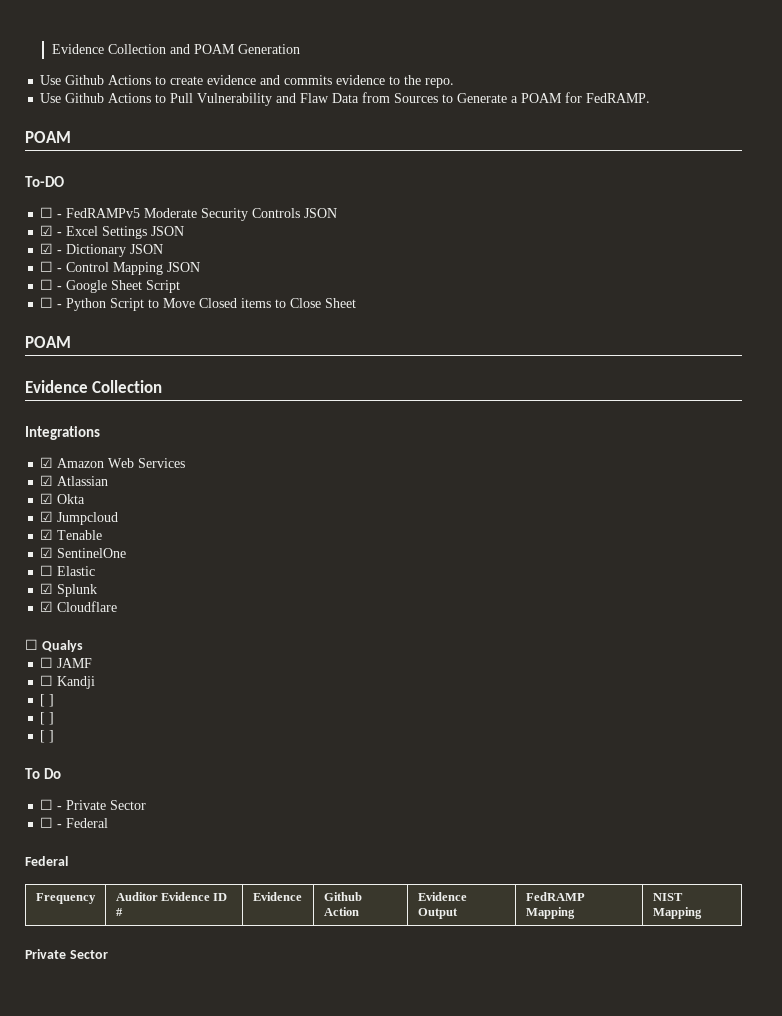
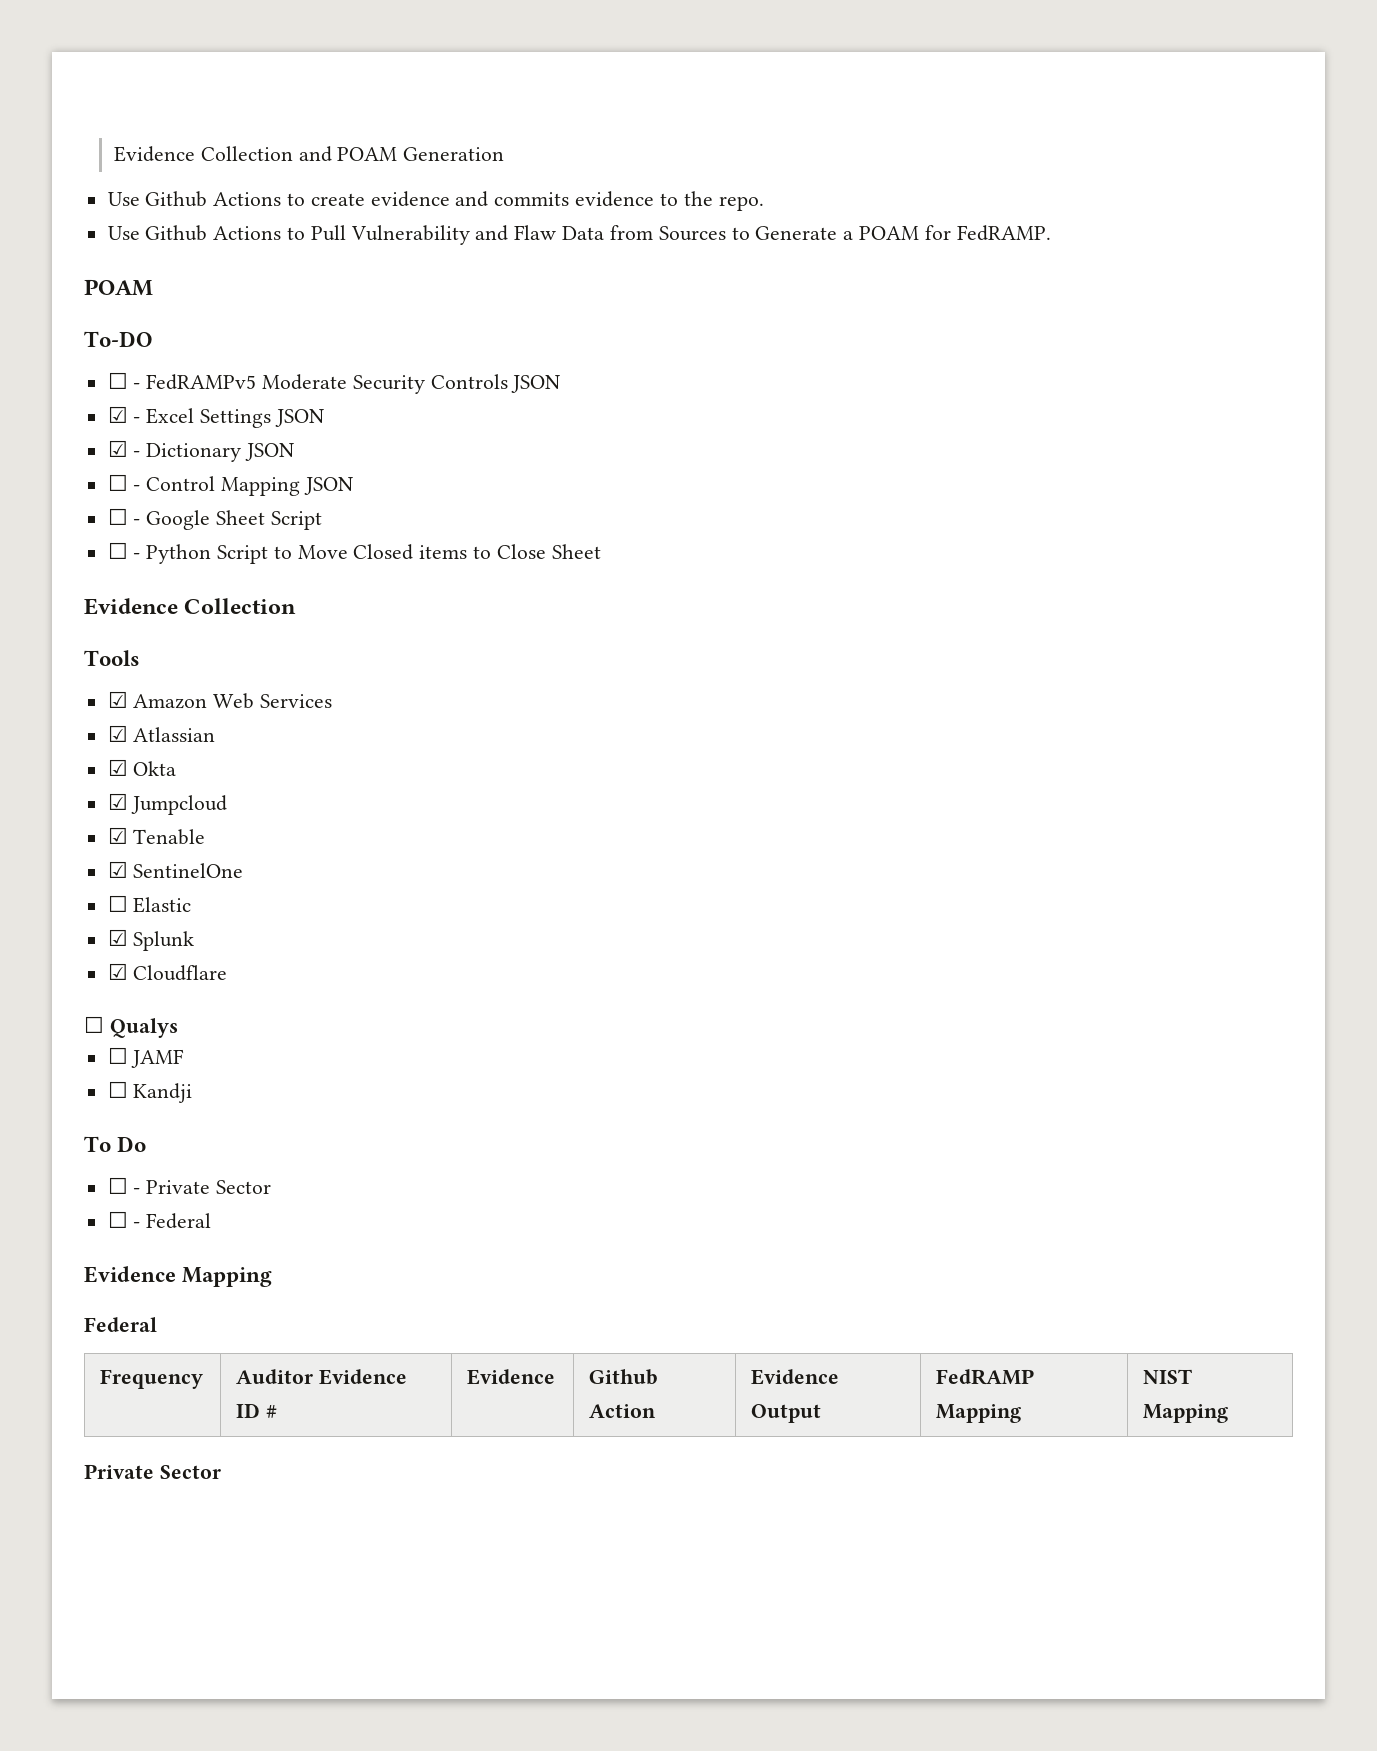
[25,336,71,348] // POAM -> (601, 551) none
[25,426,100,440] Integrations -> [84,650,140,666] Tools
[40,694,55,707] [40,712,55,725] [40,730,55,743] // [ ] // [ ] // [ ] -> (193, 1093) none
(109, 823) none -> [84,1266,273,1287] // Evidence Mapping

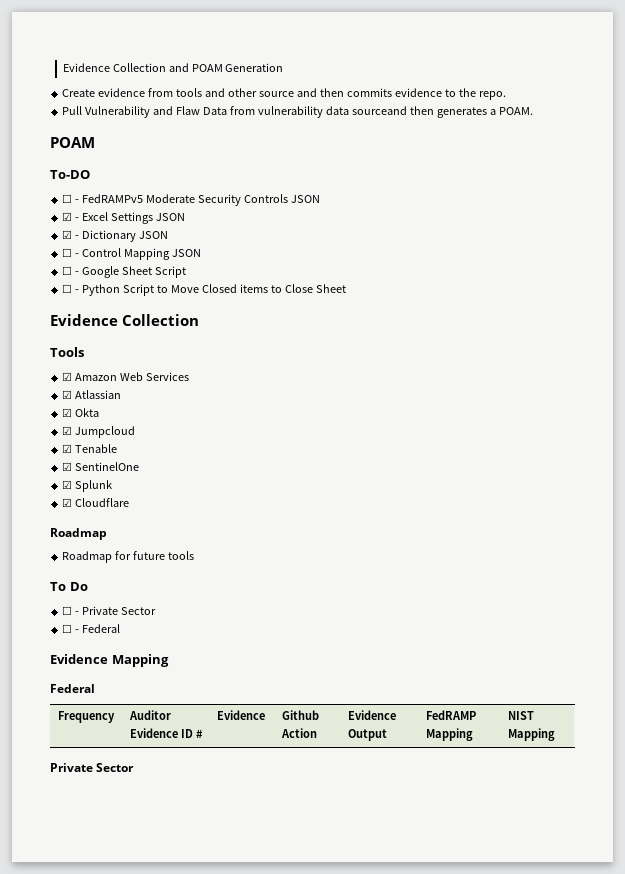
[107,191,489,207] Use Github Actions to create evidence and -> [62,88,344,97] Create evidence from tools and other source and then
[107,225,306,241] Use Github Actions to -> (506, 95) none
[658,225,1051,241] Sources to Generate a POAM for FedRAMP. -> [257,106,533,118] vulnerability data sourceand then generates a POAM.
[107,895,192,913] // ☐ Elastic -> (140, 466) none
[84,1016,178,1038] [107,1047,185,1068] [107,1081,193,1103] ☐ Qualys // ☐ JAMF // ☐ Kandji -> [50,528,107,540] [62,551,195,563] Roadmap // Roadmap for future tools

